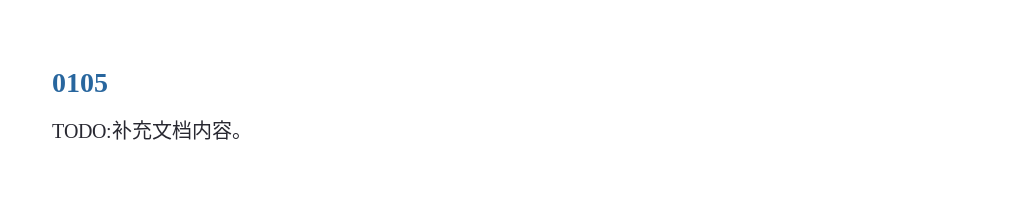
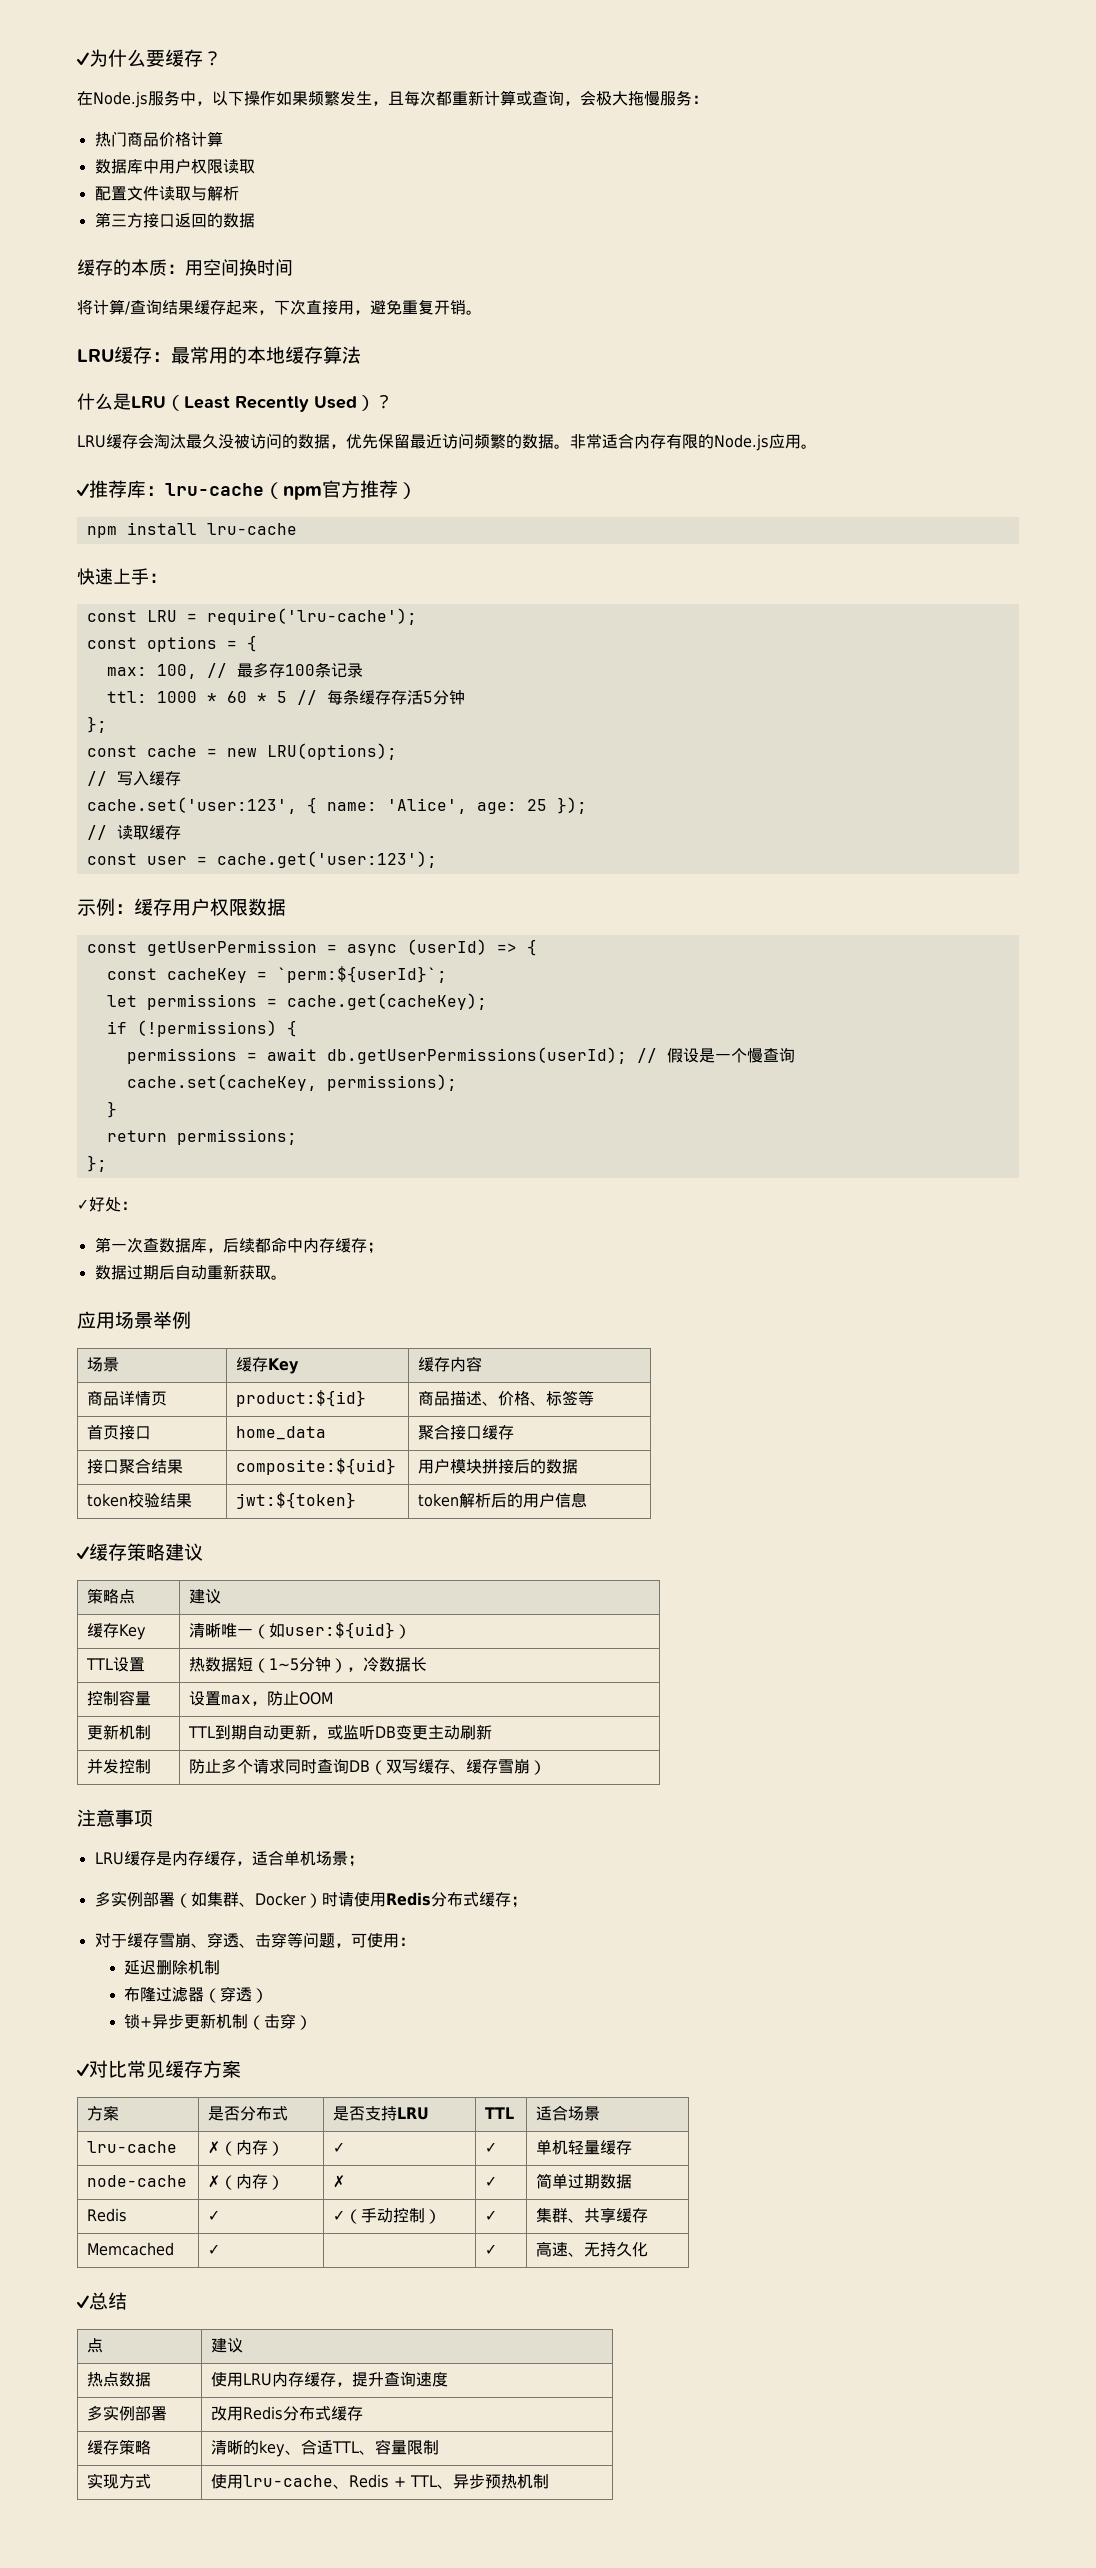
[52,74,108,92] [52,120,252,140] 0105 // TODO:补充文档内容。 -> [77,49,222,67] [77,90,708,108] [94,131,223,147] [94,159,255,174] [94,186,239,201] [94,212,255,228] [77,259,293,276] [77,299,482,315] [77,346,361,364] [77,393,393,412] [77,433,817,451] [77,480,417,500] [86,522,297,538] [77,568,167,585] [86,608,417,625] [86,635,257,652] [106,662,363,679] [106,689,465,705] [86,716,107,733] [86,743,397,760] [86,771,181,786] [86,797,587,814] [86,825,181,840] [86,851,437,868] [77,898,286,916] [86,939,537,956] [106,966,447,983] [106,993,487,1010] [106,1020,297,1037] [126,1047,795,1064] [126,1074,457,1091] [106,1101,117,1118] [106,1129,297,1145] [86,1155,107,1172] [77,1197,137,1212] [94,1237,383,1254] [94,1264,287,1280] [77,1311,191,1329] [87,1357,120,1372] [236,1357,300,1374] [418,1356,483,1372] [87,1391,168,1406] [236,1390,367,1407] [418,1390,595,1406] [87,1425,152,1440] [236,1426,327,1440] [418,1424,515,1440] [87,1458,184,1474] [236,1458,397,1475] [418,1459,579,1474] [87,1493,193,1508] [236,1492,357,1509] [418,1492,588,1508] [77,1543,203,1561] [87,1588,136,1604] [189,1589,222,1604] [87,1623,147,1640] [189,1622,412,1639] [86,1657,146,1672] [189,1657,428,1673] [87,1690,152,1706] [189,1691,334,1706] [87,1724,152,1740] [188,1724,493,1740] [87,1758,152,1774] [189,1758,547,1775] [77,1809,153,1827] [94,1850,364,1867] [94,1891,527,1908] [94,1932,415,1948] [124,1960,221,1975] [124,1986,269,2003] [124,2013,313,2030] [77,2060,241,2078] [87,2106,120,2121] [208,2105,289,2121] [333,2106,430,2121] [485,2107,515,2119] [536,2105,601,2121] [87,2141,178,2153] [208,2140,285,2156] [333,2142,346,2153] [485,2142,498,2153] [536,2139,633,2155] [87,2175,188,2187] [208,2174,285,2190] [333,2175,346,2188] [485,2176,498,2187] [536,2173,633,2189] [87,2208,128,2222] [208,2210,221,2221] [333,2208,442,2224] [485,2210,498,2221] [536,2208,649,2223] [87,2242,175,2256] [208,2244,221,2255] [485,2244,498,2255] [536,2241,649,2257] [77,2292,127,2310] [87,2338,104,2353] [211,2338,244,2353] [87,2372,152,2387] [211,2371,449,2387] [87,2405,168,2421] [211,2405,364,2421] [87,2439,152,2455] [211,2439,440,2457] [87,2473,152,2489] [211,2474,550,2489] ✓为什么要缓存？ // 在Node.js服务中，以下操作如果频繁发生，且每次都重新计算或查询，会极大拖慢服务： // 热门商品价格计算 // 数据库中用户权限读取 // 配置文件读取与解析 // 第三方接口返回的数据 // 缓存的本质：用空间换时间 // 将计算/查询结果缓存起来，下次直接用，避免重复开销。 // LRU缓存：最常用的本地缓存算法 // 什么是LRU（Least Recently Used）？ // LRU缓存会淘汰最久没被访问的数据，优先保留最近访问频繁的数据。非常适合内存有限的Node.js应用。 // ✓推荐库：lru-cache（npm官方推荐） // npm install lru-cache // 快速上手： // const LRU = require('lru-cache'); // const options = { // max: 100, // 最多存100条记录 // ttl: 1000 * 60 * 5 // 每条缓存存活5分钟 // }; // const cache = new LRU(options); // // 写入缓存 // cache.set('user:123', { name: 'Alice', age: 25 }); // // 读取缓存 // const user = cache.get('user:123'); // 示例：缓存用户权限数据 // const getUserPermission = async (userId) => { // const cacheKey = `perm:${userId}`; // let permissions = cache.get(cacheKey); // if (!permissions) { // permissions = await db.getUserPermissions(userId); // 假设是一个慢查询 // cache.set(cacheKey, permissions); // } // return permissions; // }; // ✓好处： // 第一次查数据库，后续都命中内存缓存； // 数据过期后自动重新获取。 // 应用场景举例 // 场景 | 缓存Key | 缓存内容 // 商品详情页 | product:${id} | 商品描述、价格、标签等 // 首页接口 | home_data | 聚合接口缓存 // 接口聚合结果 | composite:${uid} | 用户模块拼接后的数据 // token校验结果 | jwt:${token} | token解析后的用户信息 // ✓缓存策略建议 // 策略点 | 建议 // 缓存Key | 清晰唯一（如user:${uid}） // TTL设置 | 热数据短（1~5分钟），冷数据长 // 控制容量 | 设置max，防止OOM // 更新机制 | TTL到期自动更新，或监听DB变更主动刷新 // 并发控制 | 防止多个请求同时查询DB（双写缓存、缓存雪崩） // 注意事项 // LRU缓存是内存缓存，适合单机场景； // 多实例部署（如集群、Docker）时请使用Redis分布式缓存； // 对于缓存雪崩、穿透、击穿等问题，可使用： // 延迟删除机制 // 布隆过滤器（穿透） // 锁+异步更新机制（击穿） // ✓对比常见缓存方案 // 方案 | 是否分布式 | 是否支持LRU | TTL | 适合场景 // lru-cache | ✗（内存） | ✓ | ✓ | 单机轻量缓存 // node-cache | ✗（内存） | ✗ | ✓ | 简单过期数据 // Redis | ✓ | ✓（手动控制） | ✓ | 集群、共享缓存 // Memcached | ✓ | | ✓ | 高速、无持久化 // ✓总结 // 点 | 建议 // 热点数据 | 使用LRU内存缓存，提升查询速度 // 多实例部署 | 改用Redis分布式缓存 // 缓存策略 | 清晰的key、合适TTL、容量限制 // 实现方式 | 使用lru-cache、Redis + TTL、异步预热机制

